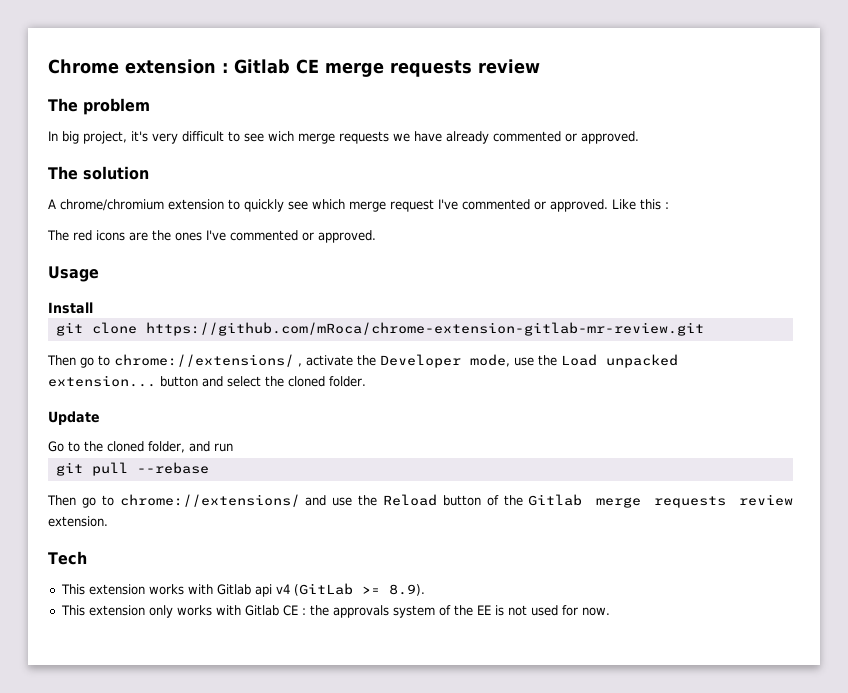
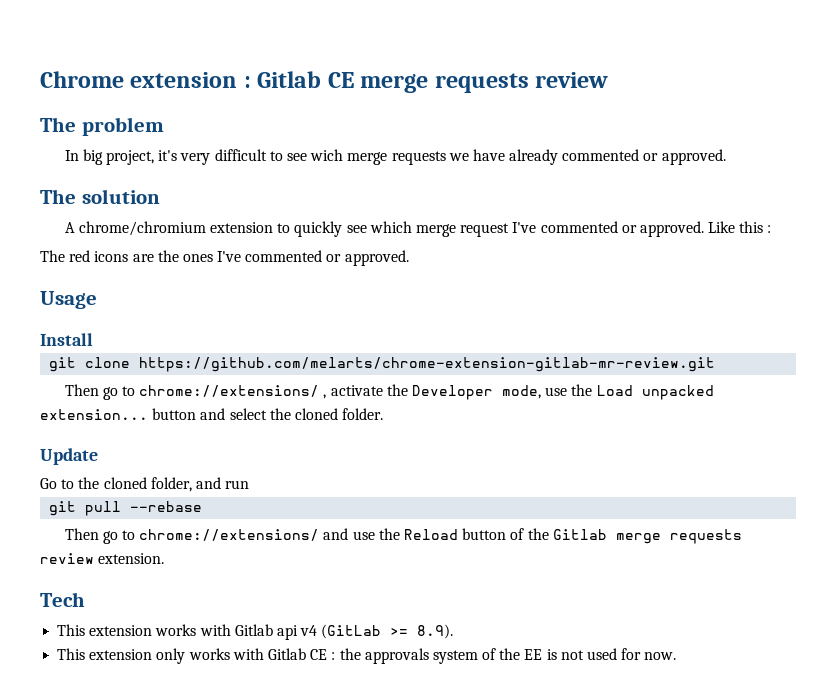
[145,322,704,336] https://github.com/mRoca/chrome-extension-gitlab-mr-review.git -> [139,357,716,372] https://github.com/melarts/chrome-extension-gitlab-mr-review.git

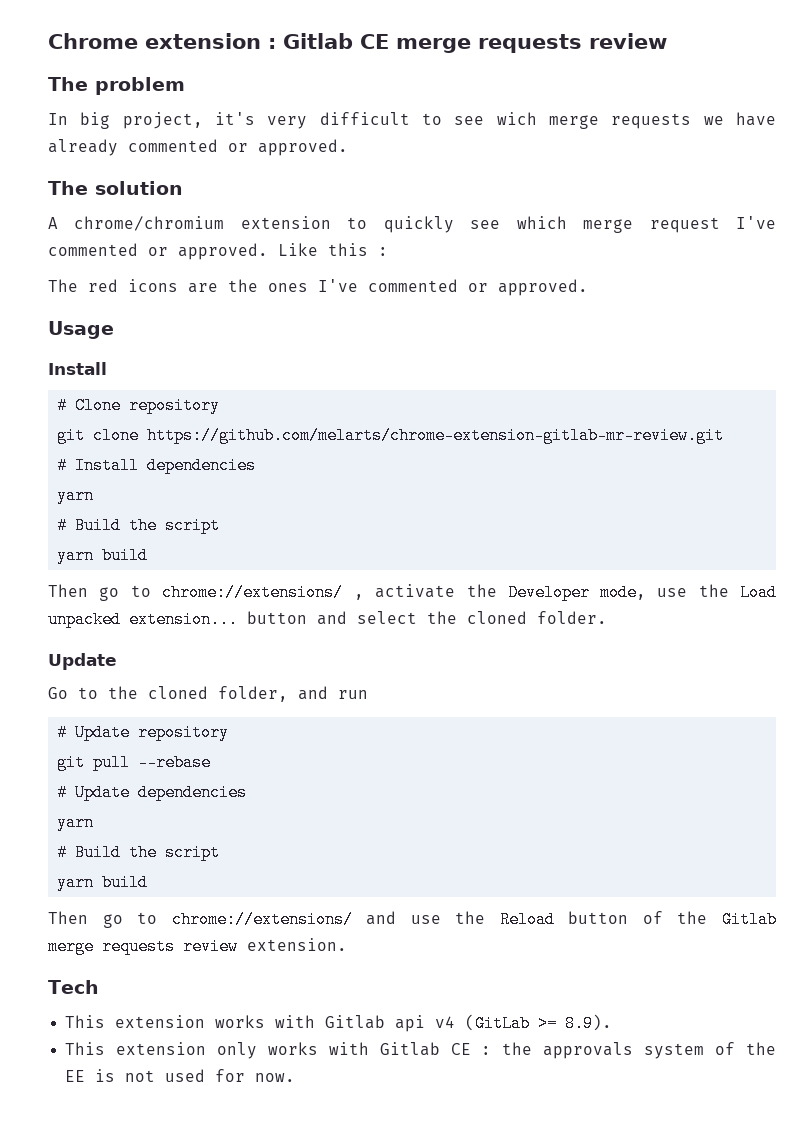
(93, 339) none -> [57,397,221,414] // # Clone repository
(716, 364) none -> [57,457,257,474] [57,487,95,504] [57,517,221,534] [57,547,149,564] // # Install dependencies // yarn // # Build the script // yarn build
(250, 484) none -> [57,724,230,741] // # Update repository
(203, 506) none -> [57,784,248,801] [57,814,95,831] [57,844,221,861] [57,874,149,891] // # Update dependencies // yarn // # Build the script // yarn build

